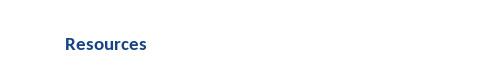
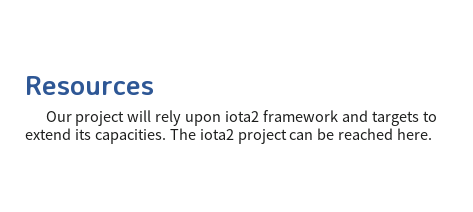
(147, 44) none -> [45,110,437,126] [25,128,433,144] // Our project will rely upon iota2 framework and targets to extend its capacities. The iota2 project can be reached here.

